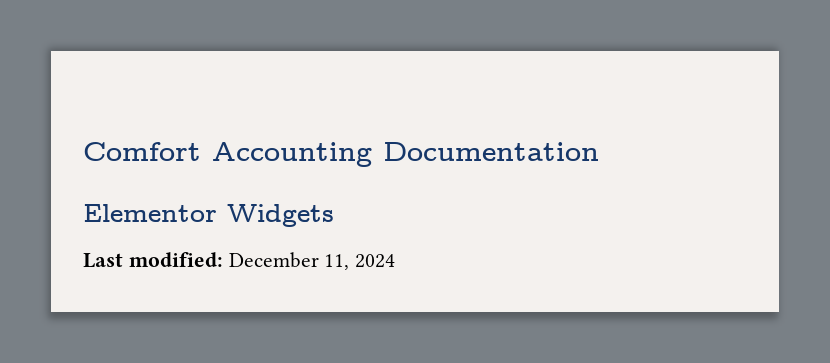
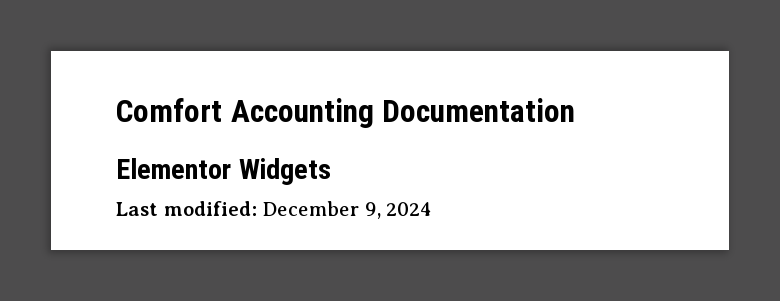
[324,254,350,270] 11, -> [364,202,381,219] 9,

